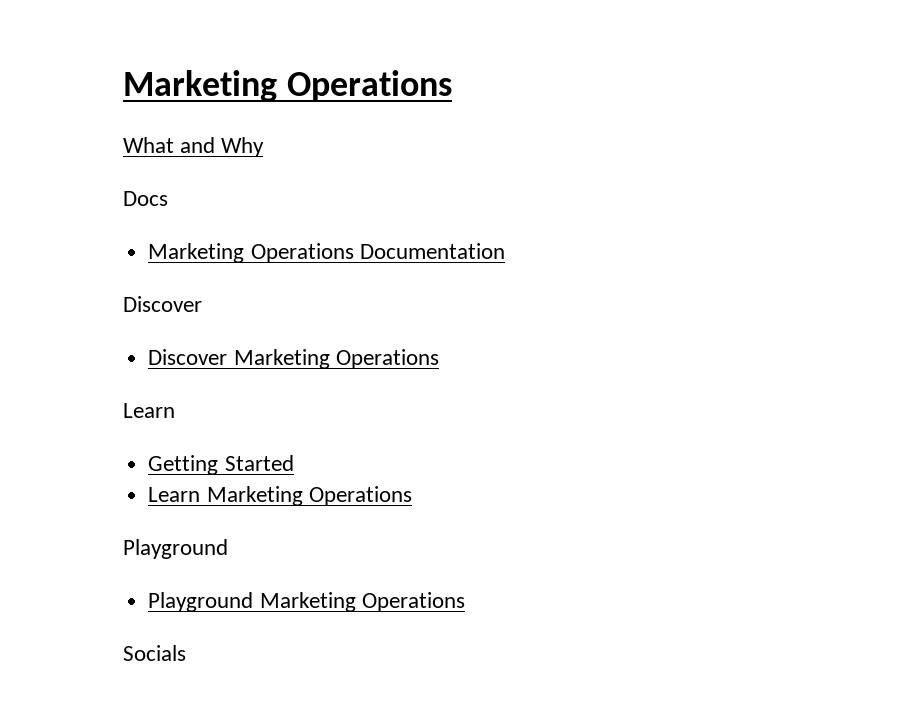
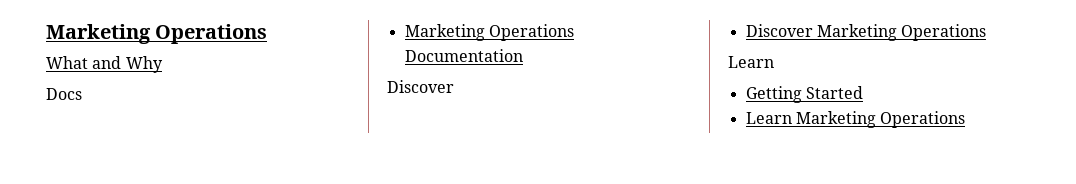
[123,539,228,559] [148,592,465,612] [123,645,186,661] // Playground // Playground Marketing Operations // Socials -> (966, 119) none

